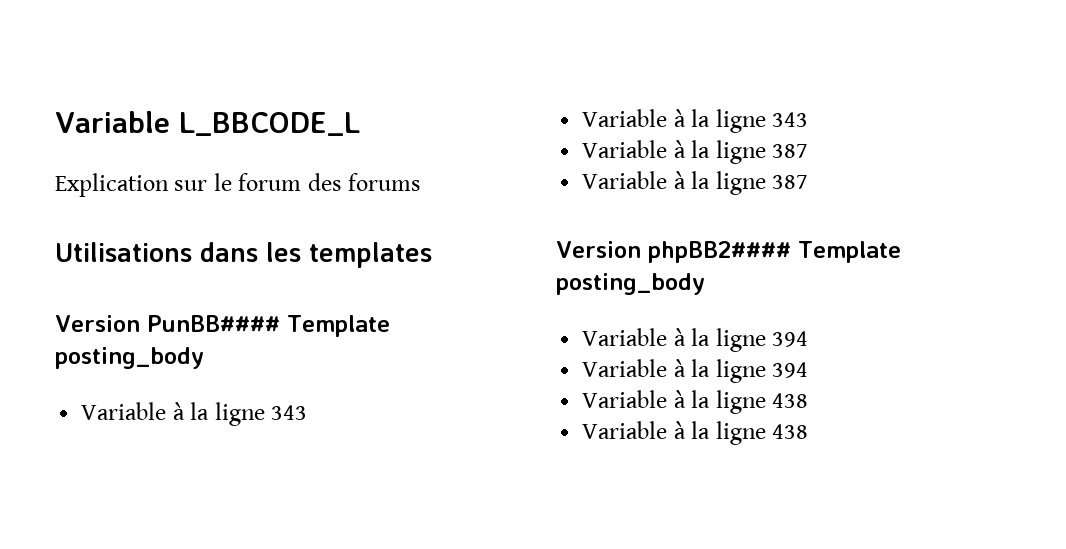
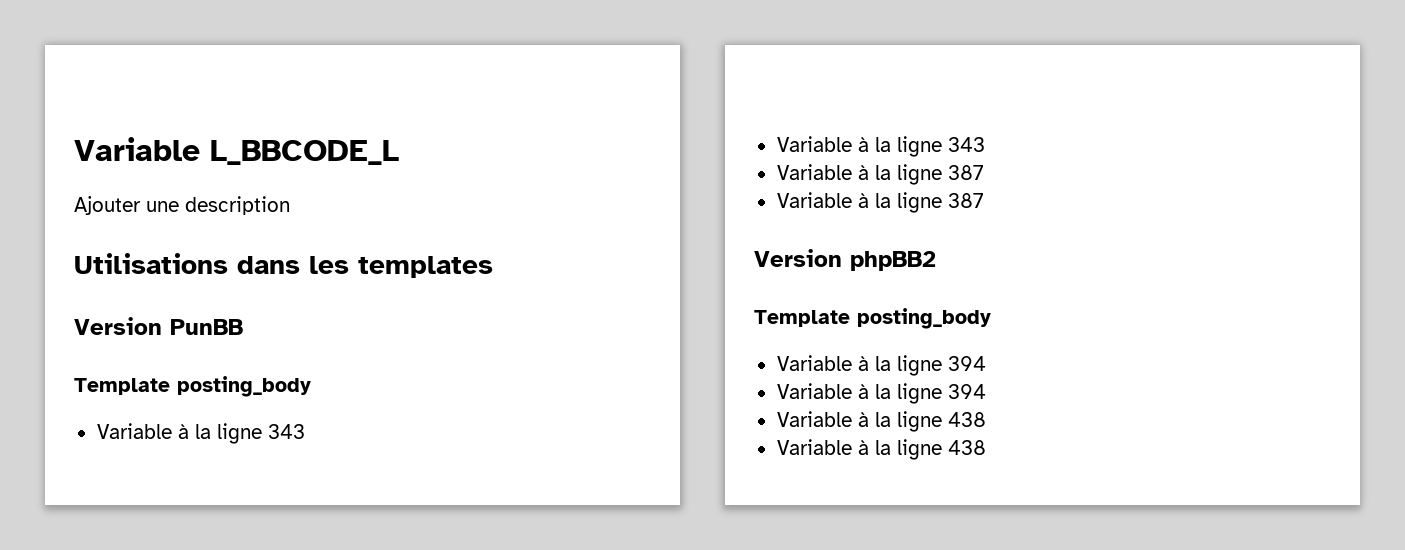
[55,173,422,197] Explication sur le forum des forums -> [74,196,290,215] Ajouter une description
[146,315,280,332] PunBB#### -> [170,319,243,335] PunBB //
[647,241,791,263] phpBB2#### -> [850,251,936,271] phpBB2 //

